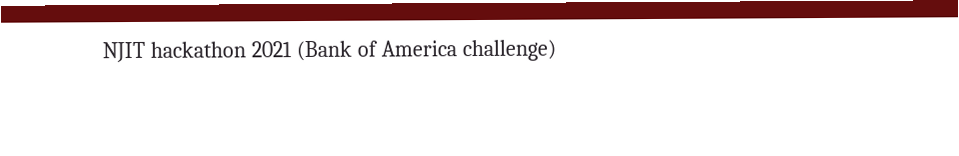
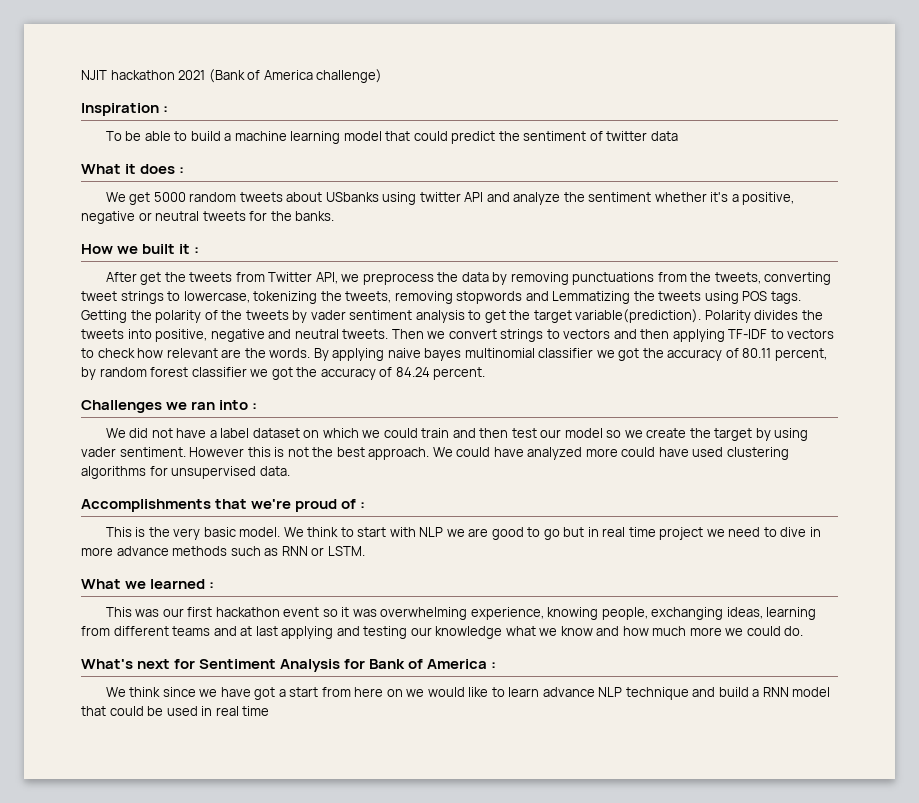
(556, 50) none -> [81,103,169,116] [105,131,678,144] [81,164,185,174] [105,192,795,205] [81,211,335,224] [81,244,200,254] [105,272,832,285] [81,291,801,304] [81,309,823,323] [81,329,835,342] [81,348,827,361] [81,367,486,380] [81,400,258,413] [105,428,809,441] [81,447,789,460] [81,466,290,479] [81,499,366,512] [105,527,821,540] [81,546,365,556] [81,579,215,589] [105,607,817,620] [81,626,804,639] [81,659,497,672] [105,687,831,700] [81,706,270,716] // Inspiration : // To be able to build a machine learning model that could predict the sentiment of twitter data // What it does : // We get 5000 random tweets about USbanks using twitter API and analyze the sentiment whether it's a positive, negative or neutral tweets for the banks. // How we built it : // After get the tweets from Twitter API, we preprocess the data by removing punctuations from the tweets, converting tweet strings to lowercase, tokenizing the tweets, removing stopwords and Lemmatizing the tweets using POS tags. Getting the polarity of the tweets by vader sentiment analysis to get the target variable(prediction). Polarity divides the tweets into positive, negative and neutral tweets. Then we convert strings to vectors and then applying TF-IDF to vectors to check how relevant are the words. By applying naive bayes multinomial classifier we got the accuracy of 80.11 percent, by random forest classifier we got the accuracy of 84.24 percent. // Challenges we ran into : // We did not have a label dataset on which we could train and then test our model so we create the target by using vader sentiment. However this is not the best approach. We could have analyzed more could have used clustering algorithms for unsupervised data. // Accomplishments that we're proud of : // This is the very basic model. We think to start with NLP we are good to go but in real time project we need to dive in more advance methods such as RNN or LSTM. // What we learned : // This was our first hackathon event so it was overwhelming experience, knowing people, exchanging ideas, learning from different teams and at last applying and testing our knowledge what we know and how much more we could do. // What's next for Sentiment Analysis for Bank of America : // We think since we have got a start from here on we would like to learn advance NLP technique and build a RNN model that could be used in real time

